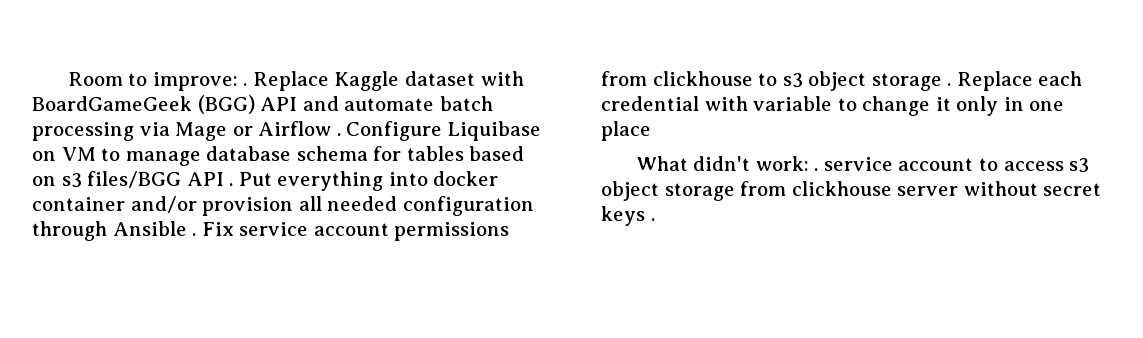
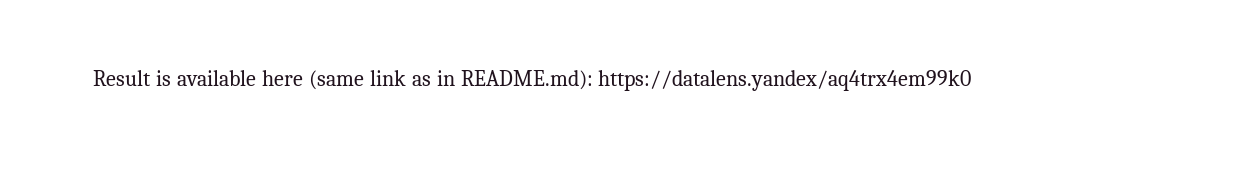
[67,71,524,91] [32,95,493,114] [32,121,541,141] [32,146,525,166] [32,171,499,191] [32,196,534,216] [32,221,510,241] [601,71,1083,91] [601,96,1065,116] [601,121,651,141] [636,156,1090,173] [601,181,1102,201] [601,206,655,226] Room to improve: . Replace Kaggle dataset with BoardGameGeek (BGG) API and automate batch processing via Mage or Airflow . Configure Liquibase on VM to manage database schema for tables based on s3 files/BGG API . Put everything into docker container and/or provision all needed configuration through Ansible . Fix service account permissions from clickhouse to s3 object storage . Replace each credential with variable to change it only in one place // What didn't work: . service account to access s3 object storage from clickhouse server without secret keys . -> [93,70,972,91] Result is available here (same link as in README.md): https://datalens.yandex/aq4trx4em99k0

